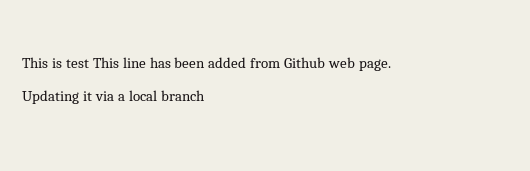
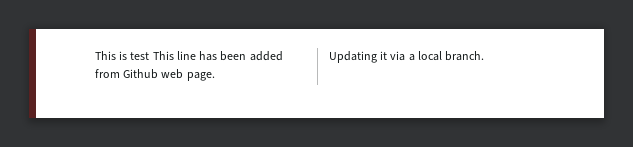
[160,90,205,101] branch -> [445,51,485,61] branch.

